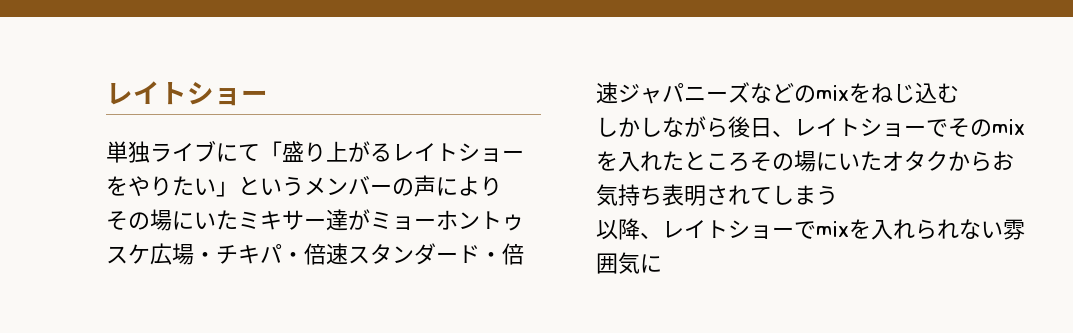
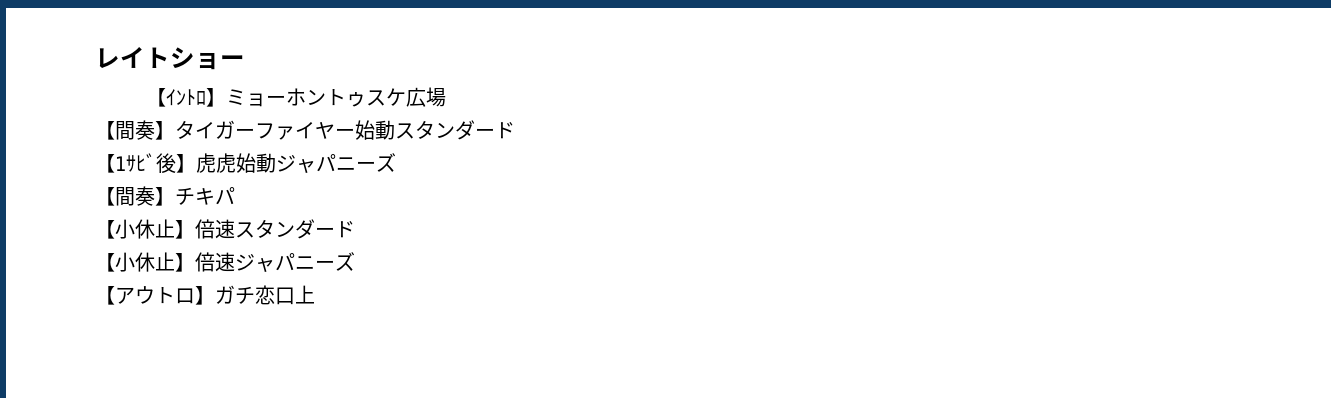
[106,141,524,163] [106,175,502,197] [106,209,370,231] 単独ライブにて「盛り上がるレイトショーをやりたい」というメンバーの声により // その場にいたミキサー達が -> [145,88,226,107] 【ｲﾝﾄﾛ】
[194,252,216,262] ・ -> [95,120,515,140] [95,153,396,173] [95,186,175,206] // 【間奏】タイガーファイヤー始動スタンダード // 【1ｻﾋﾞ後】虎虎始動ジャパニーズ // 【間奏】
[282,252,304,262] ・ -> [95,219,195,239] // 【小休止】
[480,252,502,262] ・ -> [95,252,195,272] // 【小休止】
[750,82,959,104] [596,116,1025,138] [596,150,1014,172] [596,184,838,206] [596,218,1025,240] [596,252,662,274] などのmixをねじ込む // しかしながら後日、レイトショーでそのmixを入れたところその場にいたオタクからお気持ち表明されてしまう // 以降、レイトショーでmixを入れられない雰囲気に -> [95,285,315,305] // 【アウトロ】ガチ恋口上

